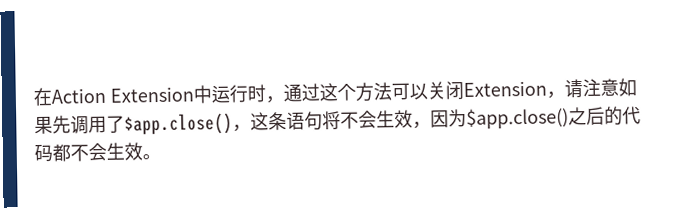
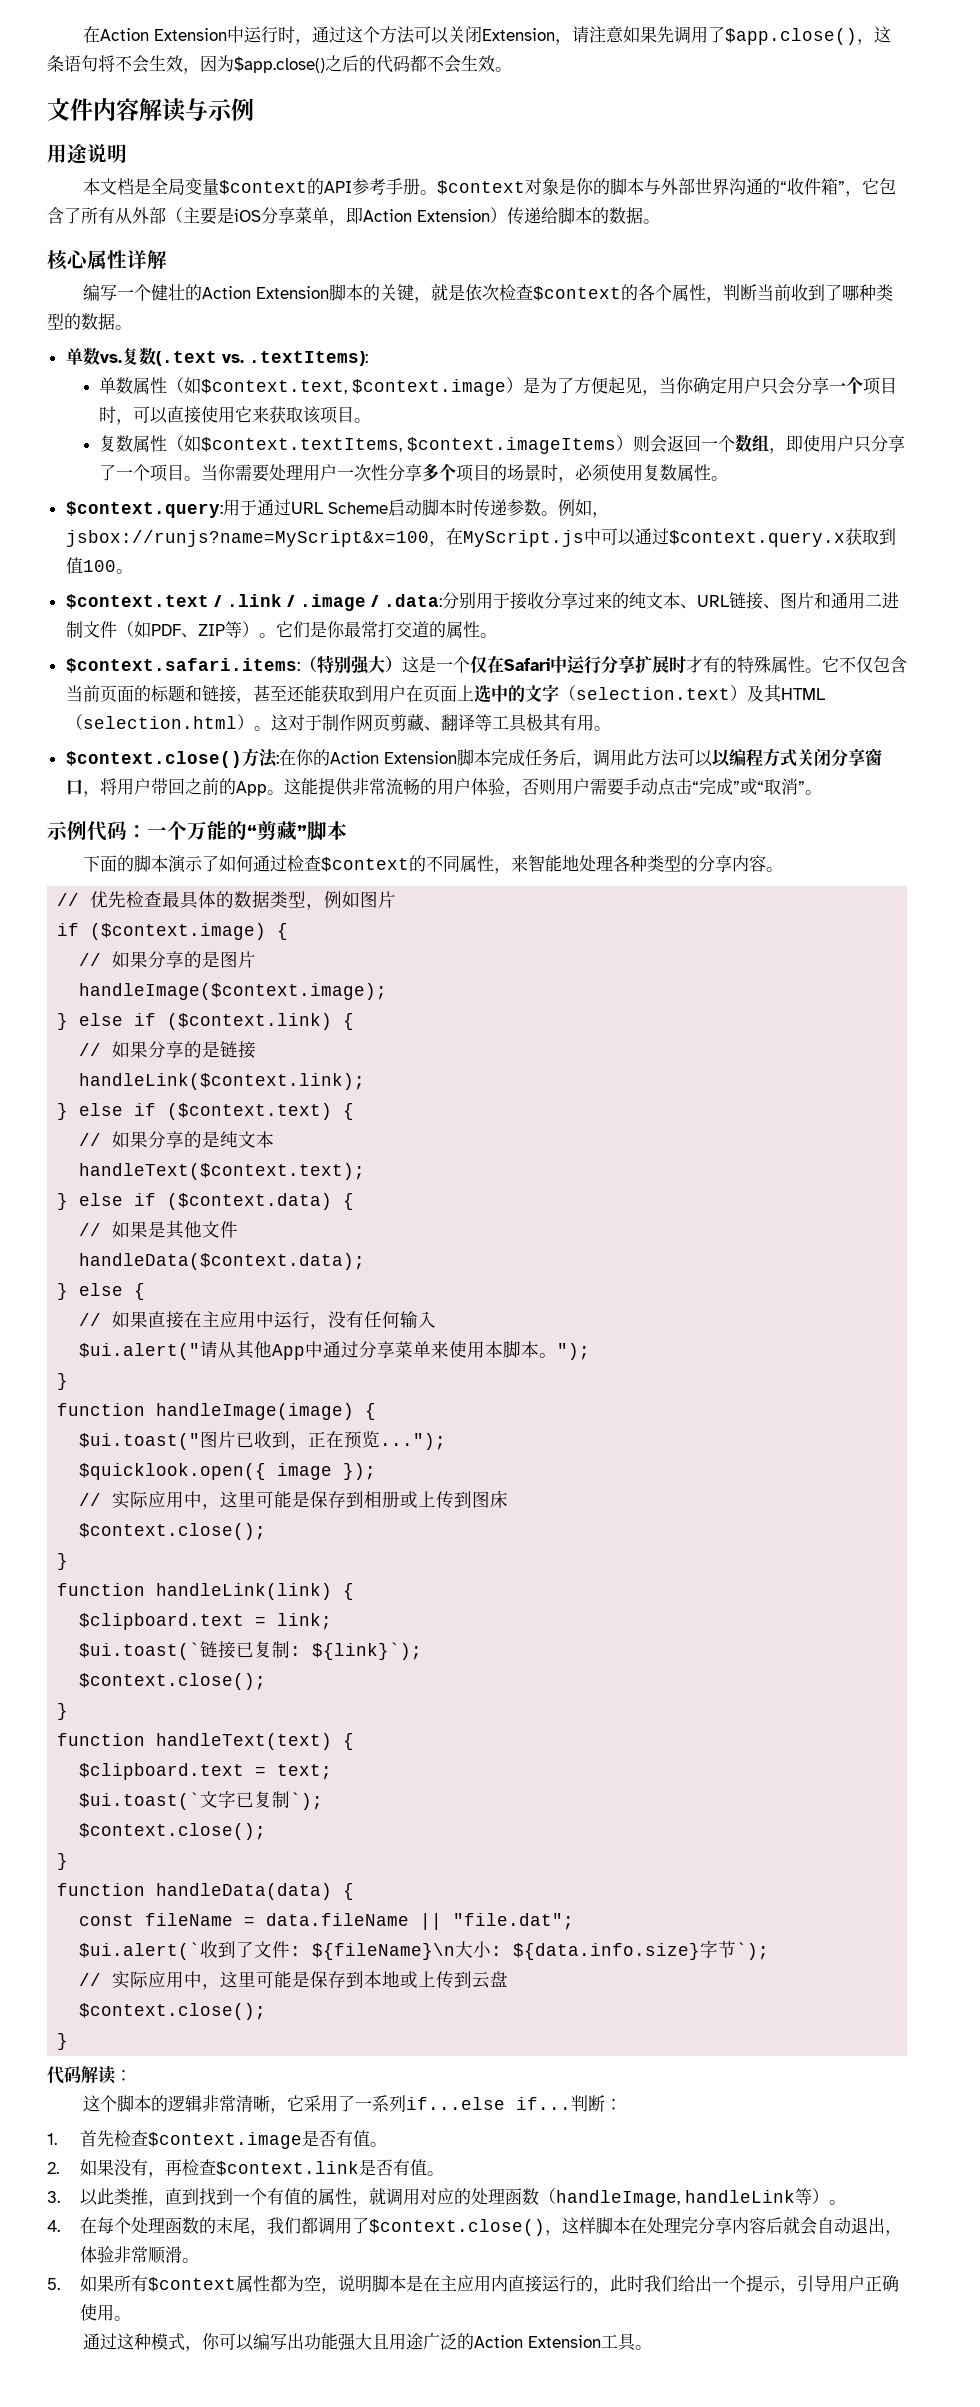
(161, 156) none -> [47,98,254,122] [47,144,127,164] [83,178,897,197] [47,207,660,226] [47,250,167,270] [83,283,894,303] [47,313,132,330] [65,347,368,366] [98,377,897,396] [98,406,371,425] [98,434,905,454] [98,463,728,483] [65,499,609,518] [65,528,896,547] [65,557,133,574] [65,592,899,611] [65,621,497,638] [65,655,907,675] [65,684,825,704] [65,713,611,732] [65,748,882,768] [65,778,822,797] [47,821,347,841] [83,855,784,874] [57,890,397,910] [57,923,289,940] [79,951,257,968] [79,983,388,1000] [57,1013,355,1030] [79,1041,257,1059] [79,1073,366,1090] [57,1103,355,1120] [79,1131,275,1148] [79,1163,366,1180] [57,1193,355,1210] [79,1220,239,1239] [79,1253,366,1270] [57,1283,146,1300] [79,1311,437,1330] [79,1340,591,1360] [57,1373,69,1390] [57,1403,377,1420] [79,1431,447,1450] [79,1463,377,1480] [79,1490,509,1510] [79,1523,267,1540] [57,1553,69,1570] [57,1583,355,1600] [79,1613,333,1630] [79,1641,423,1660] [79,1673,267,1690] [57,1703,69,1720] [57,1733,355,1750] [79,1763,333,1780] [79,1790,324,1810] [79,1823,267,1840] [57,1853,69,1870] [57,1883,355,1900] [79,1913,575,1930] [79,1940,770,1960] [79,1971,509,1990] [79,2003,267,2020] [57,2033,69,2050] [47,2065,132,2084] [83,2095,623,2114] [47,2130,388,2149] [47,2159,445,2178] [47,2187,847,2207] [47,2216,903,2236] [80,2246,200,2264] [47,2275,900,2294] [80,2304,132,2321] [83,2332,653,2352] // 文件内容解读与示例 // 用途说明 // 本文档是全局变量$context的API参考手册。$context对象是你的脚本与外部世界沟通的“收件箱”，它包含了所有从外部（主要是iOS分享菜单，即Action Extension）传递给脚本的数据。 // 核心属性详解 // 编写一个健壮的Action Extension脚本的关键，就是依次检查$context的各个属性，判断当前收到了哪种类型的数据。 // 单数vs.复数(.text vs. .textItems): // 单数属性（如$context.text, $context.image）是为了方便起见，当你确定用户只会分享一个项目时，可以直接使用它来获取该项目。 // 复数属性（如$context.textItems, $context.imageItems）则会返回一个数组，即使用户只分享了一个项目。当你需要处理用户一次性分享多个项目的场景时，必须使用复数属性。 // $context.query:用于通过URL Scheme启动脚本时传递参数。例如，jsbox://runjs?name=MyScript&x=100，在MyScript.js中可以通过$context.query.x获取到值100。 // $context.text / .link / .image / .data:分别用于接收分享过来的纯文本、URL链接、图片和通用二进制文件（如PDF、ZIP等）。它们是你最常打交道的属性。 // $context.safari.items:（特别强大）这是一个仅在Safari中运行分享扩展时才有的特殊属性。它不仅包含当前页面的标题和链接，甚至还能获取到用户在页面上选中的文字（selection.text）及其HTML（selection.html）。这对于制作网页剪藏、翻译等工具极其有用。 // $context.close()方法:在你的Action Extension脚本完成任务后，调用此方法可以以编程方式关闭分享窗口，将用户带回之前的App。这能提供非常流畅的用户体验，否则用户需要手动点击“完成”或“取消”。 // 示例代码：一个万能的“剪藏”脚本 // 下面的脚本演示了如何通过检查$context的不同属性，来智能地处理各种类型的分享内容。 // // 优先检查最具体的数据类型，例如图片 // if ($context.image) { // // 如果分享的是图片 // handleImage($context.image); // } else if ($context.link) { // // 如果分享的是链接 // handleLink($context.link); // } else if ($context.text) { // // 如果分享的是纯文本 // handleText($context.text); // } else if ($context.data) { // // 如果是其他文件 // handleData($context.data); // } else { // // 如果直接在主应用中运行，没有任何输入 // $ui.alert("请从其他App中通过分享菜单来使用本脚本。"); // } // function handleImage(image) { // $ui.toast("图片已收到，正在预览..."); // $quicklook.open({ image }); // // 实际应用中，这里可能是保存到相册或上传到图床 // $context.close(); // } // function handleLink(link) { // $clipboard.text = link; // $ui.toast(`链接已复制: ${link}`); // $context.close(); // } // function handleText(text) { // $clipboard.text = text; // $ui.toast(`文字已复制`); // $context.close(); // } // function handleData(data) { // const fileName = data.fileName || "file.dat"; // $ui.alert(`收到了文件: ${fileName}\n大小: ${data.info.size}字节`); // // 实际应用中，这里可能是保存到本地或上传到云盘 // $context.close(); // } // 代码解读： // 这个脚本的逻辑非常清晰，它采用了一系列if...else if...判断： // 1.首先检查$context.image是否有值。 // 2.如果没有，再检查$context.link是否有值。 // 3.以此类推，直到找到一个有值的属性，就调用对应的处理函数（handleImage, handleLink等）。 // 4.在每个处理函数的末尾，我们都调用了$context.close()，这样脚本在处理完分享内容后就会自动退出，体验非常顺滑。 // 5.如果所有$context属性都为空，说明脚本是在主应用内直接运行的，此时我们给出一个提示，引导用户正确使用。 // 通过这种模式，你可以编写出功能强大且用途广泛的Action Extension工具。

